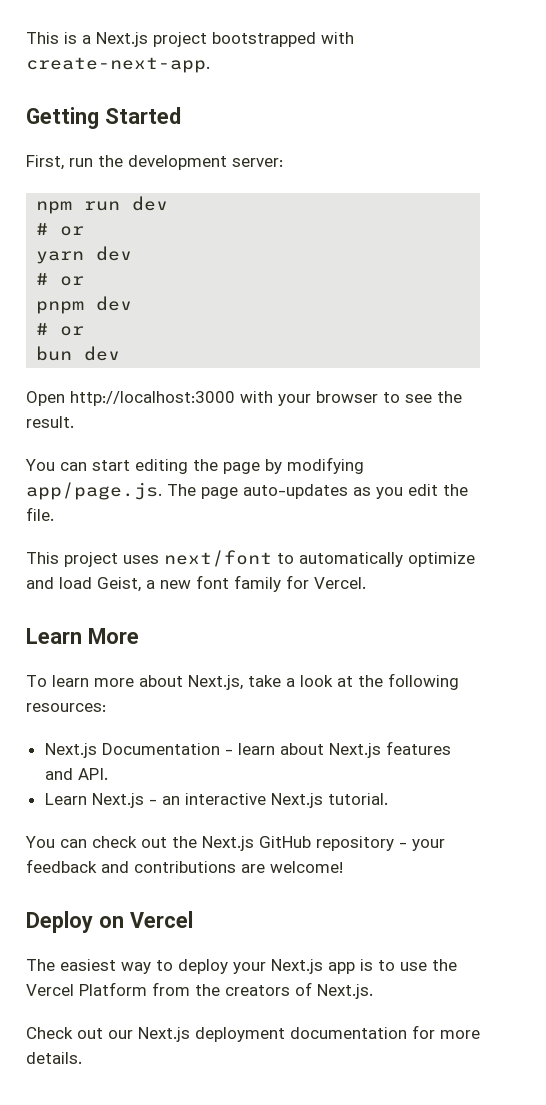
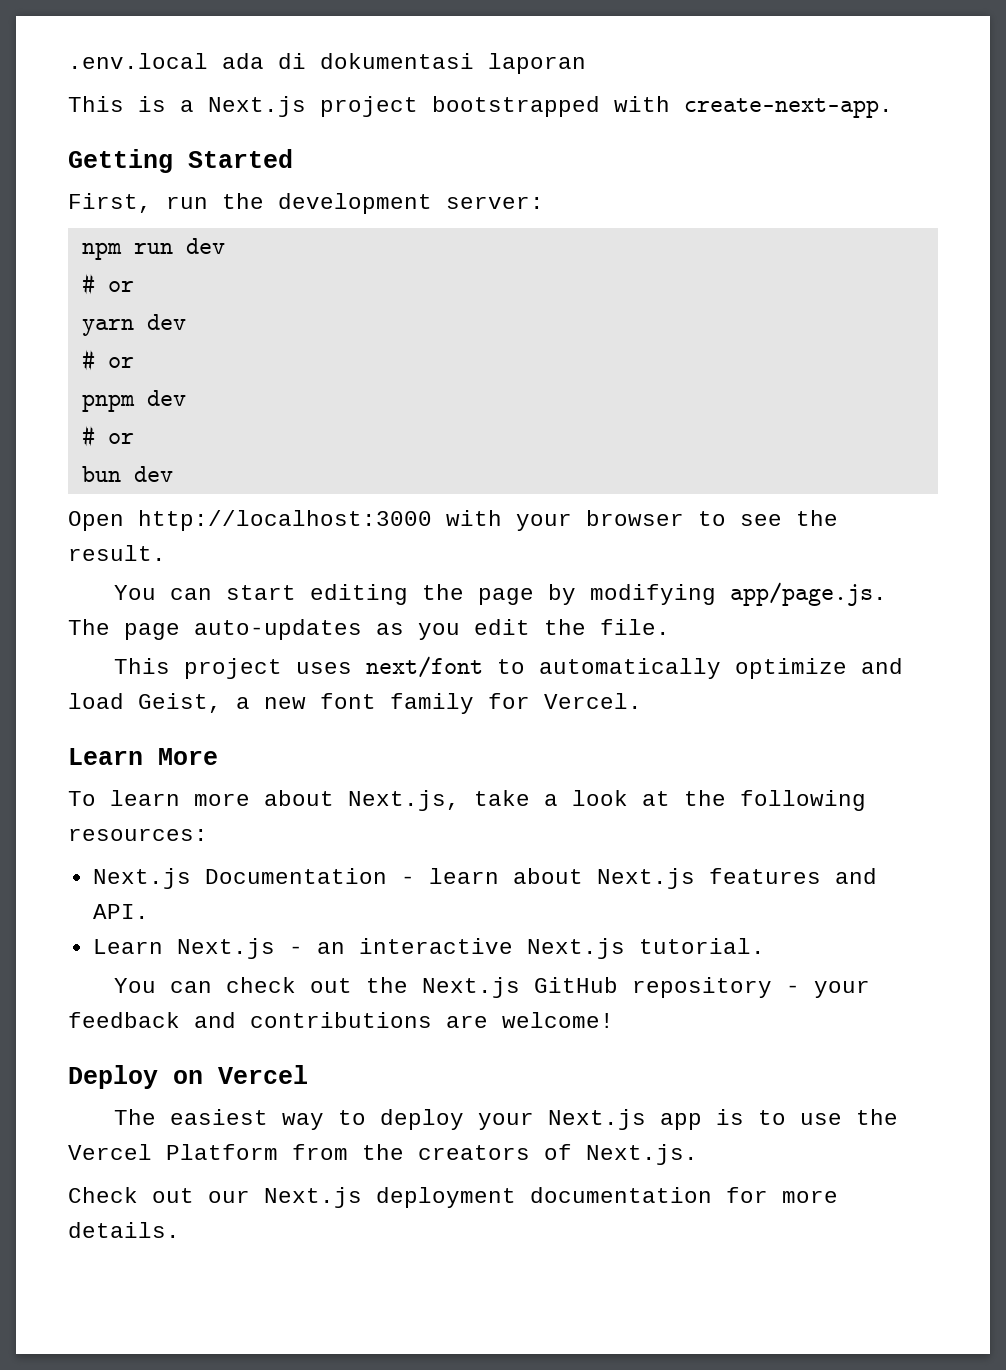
(26, 38) none -> [68,53,586,74] .env.local ada di dokumentasi laporan //

